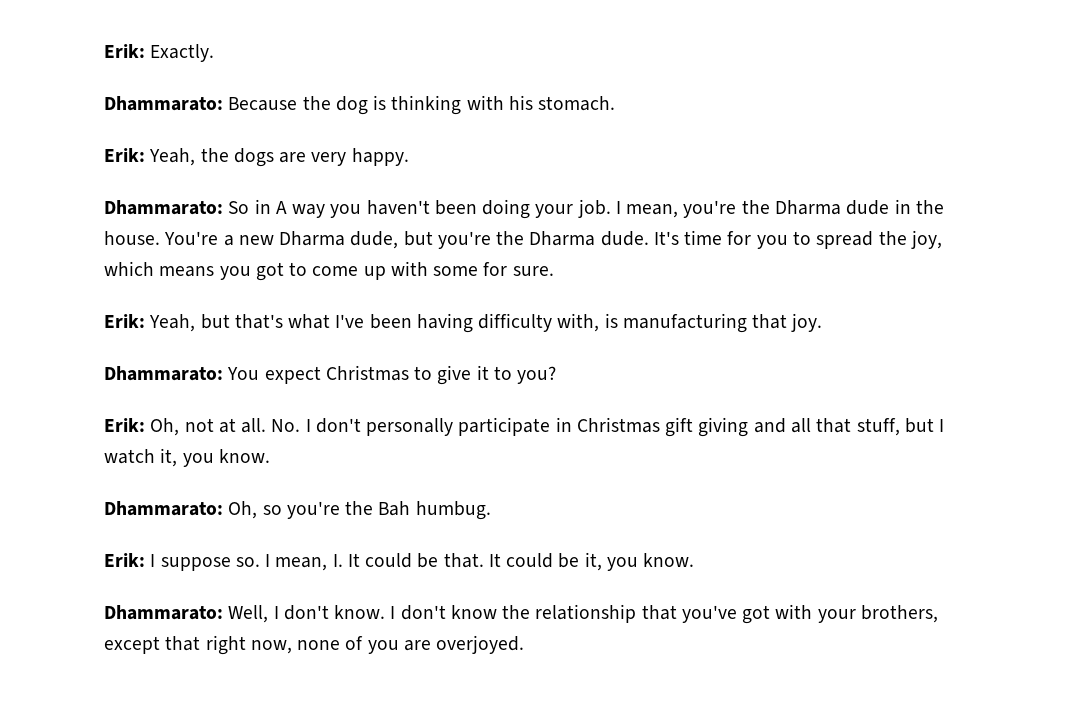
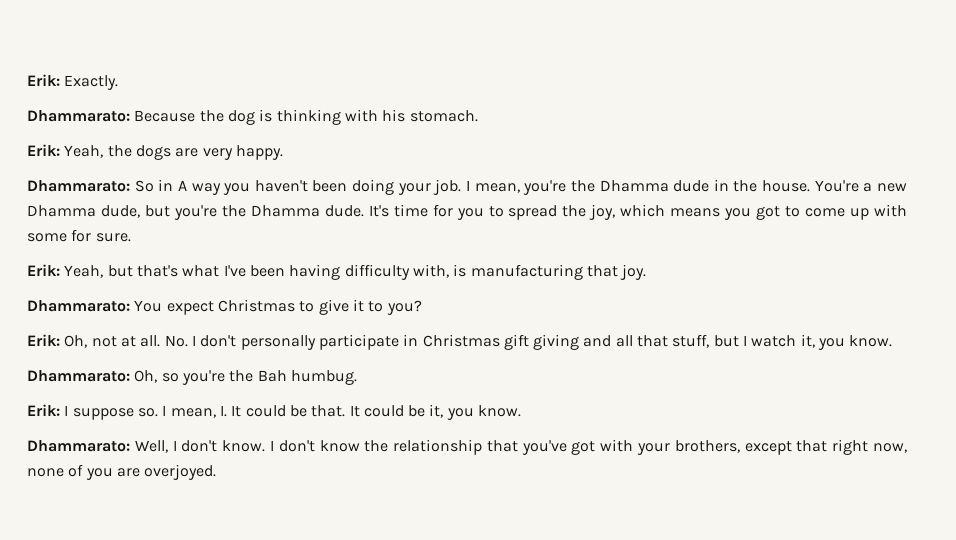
[774,200,841,215] Dharma -> [599,180,669,192] Dhamma
[279,231,346,246] Dharma -> [27,205,96,217] Dhamma
[529,231,596,246] Dharma -> [250,205,320,217] Dhamma

